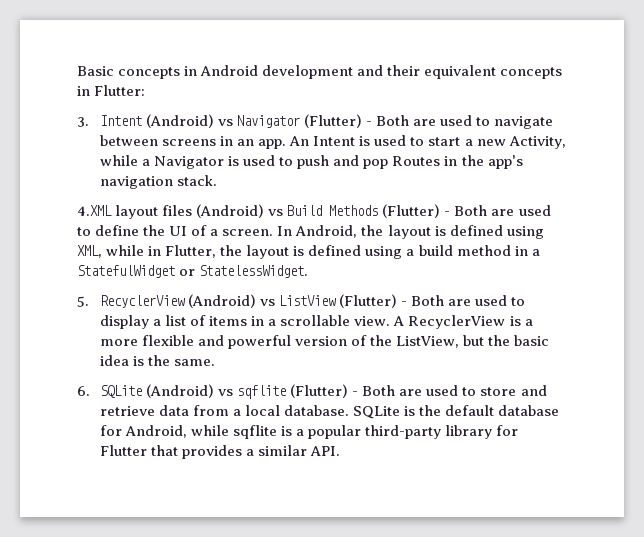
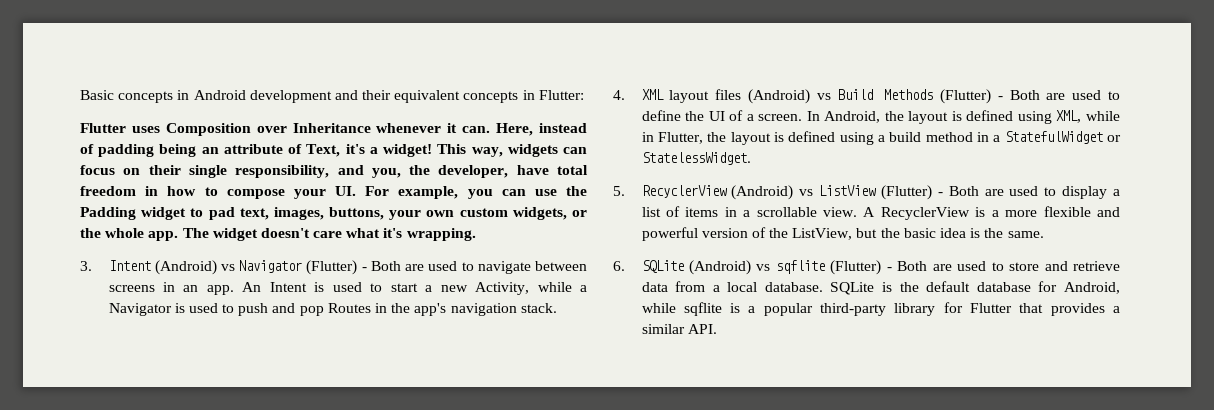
(146, 90) none -> [80,123,588,136] [80,144,587,157] [80,165,588,178] [80,186,587,199] [80,207,587,220] [80,228,476,241] // Flutter uses Composition over Inheritance whenever it can. Here, instead of padding being an attribute of Text, it's a widget! This way, widgets can focus on their single responsibility, and you, the developer, have total freedom in how to compose your UI. For example, you can use the Padding widget to pad text, images, buttons, your own custom widgets, or the whole app. The widget doesn't care what it's wrapping.
[77,205,112,216] 4.XML -> [613,89,664,100] 4. XML

